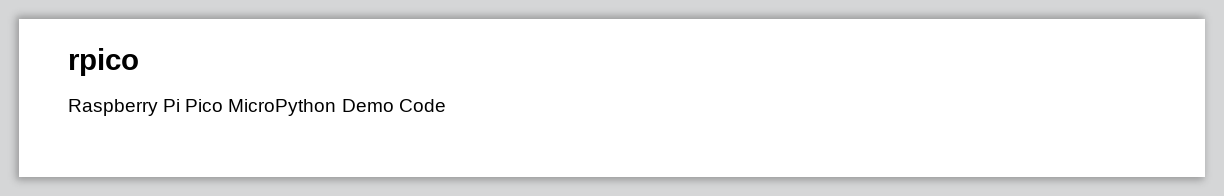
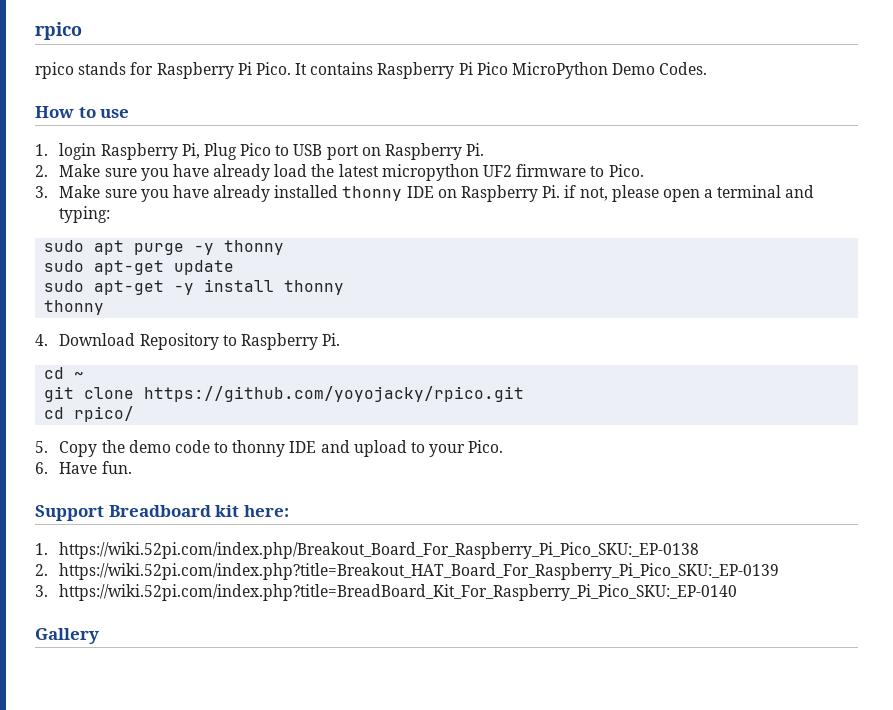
(139, 62) none -> [35,62,374,79] rpico stands for Raspberry Pi Pico. It contains
[398,99,446,112] Code -> [659,62,708,75] [35,106,130,118] [35,143,485,160] [35,164,644,181] [35,185,815,202] [59,206,111,223] [44,240,285,255] [44,260,235,275] [44,279,345,295] [44,300,105,315] [35,333,341,350] [44,367,85,379] [44,386,525,402] [44,406,135,422] [35,440,504,457] [35,461,132,474] [35,505,289,521] [35,542,700,559] [35,563,780,580] [35,584,738,601] [35,628,99,644] Codes. // How to use // 1. login Raspberry Pi, Plug Pico to USB port on Raspberry Pi. // 2. Make sure you have already load the latest micropython UF2 firmware to Pico. // 3. Make sure you have already installed thonny IDE on Raspberry Pi. if not, please open a terminal and typing: // sudo apt purge -y thonny // sudo apt-get update // sudo apt-get -y install thonny // thonny // 4. Download Repository to Raspberry Pi. // cd ~ // git clone https://github.com/yoyojacky/rpico.git // cd rpico/ // 5. Copy the demo code to thonny IDE and upload to your Pico. // 6. Have fun. // Support Breadboard kit here: // 1. https://wiki.52pi.com/index.php/Breakout_Board_For_Raspberry_Pi_Pico_SKU:_EP-0138 // 2. https://wiki.52pi.com/index.php?title=Breakout_HAT_Board_For_Raspberry_Pi_Pico_SKU:_EP-0139 // 3. https://wiki.52pi.com/index.php?title=BreadBoard_Kit_For_Raspberry_Pi_Pico_SKU:_EP-0140 // Gallery

